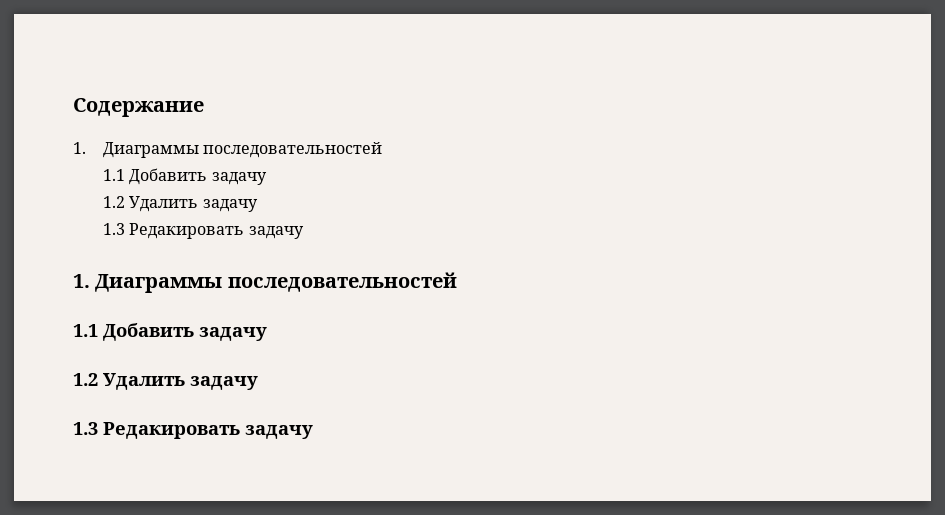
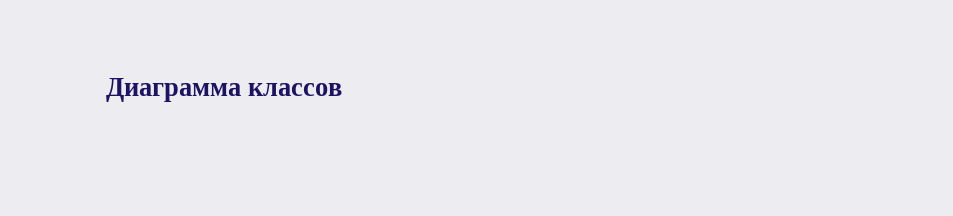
[73,98,204,117] [73,142,383,158] [102,168,267,185] [102,196,258,212] [102,223,304,239] [73,272,457,293] [73,323,267,341] [73,373,258,390] [73,422,313,439] Содержание // 1. Диаграммы последовательностей // 1.1 Добавить задачу // 1.2 Удалить задачу // 1.3 Редакировать задачу // 1. Диаграммы последовательностей // 1.1 Добавить задачу // 1.2 Удалить задачу // 1.3 Редакировать задачу -> [106,78,343,102] Диаграмма классов

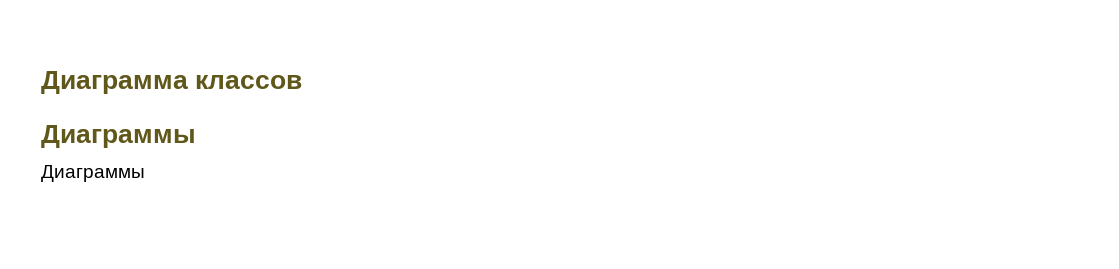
(343, 89) none -> [41,125,196,148] [41,165,145,182] // Диаграммы // Диаграммы

